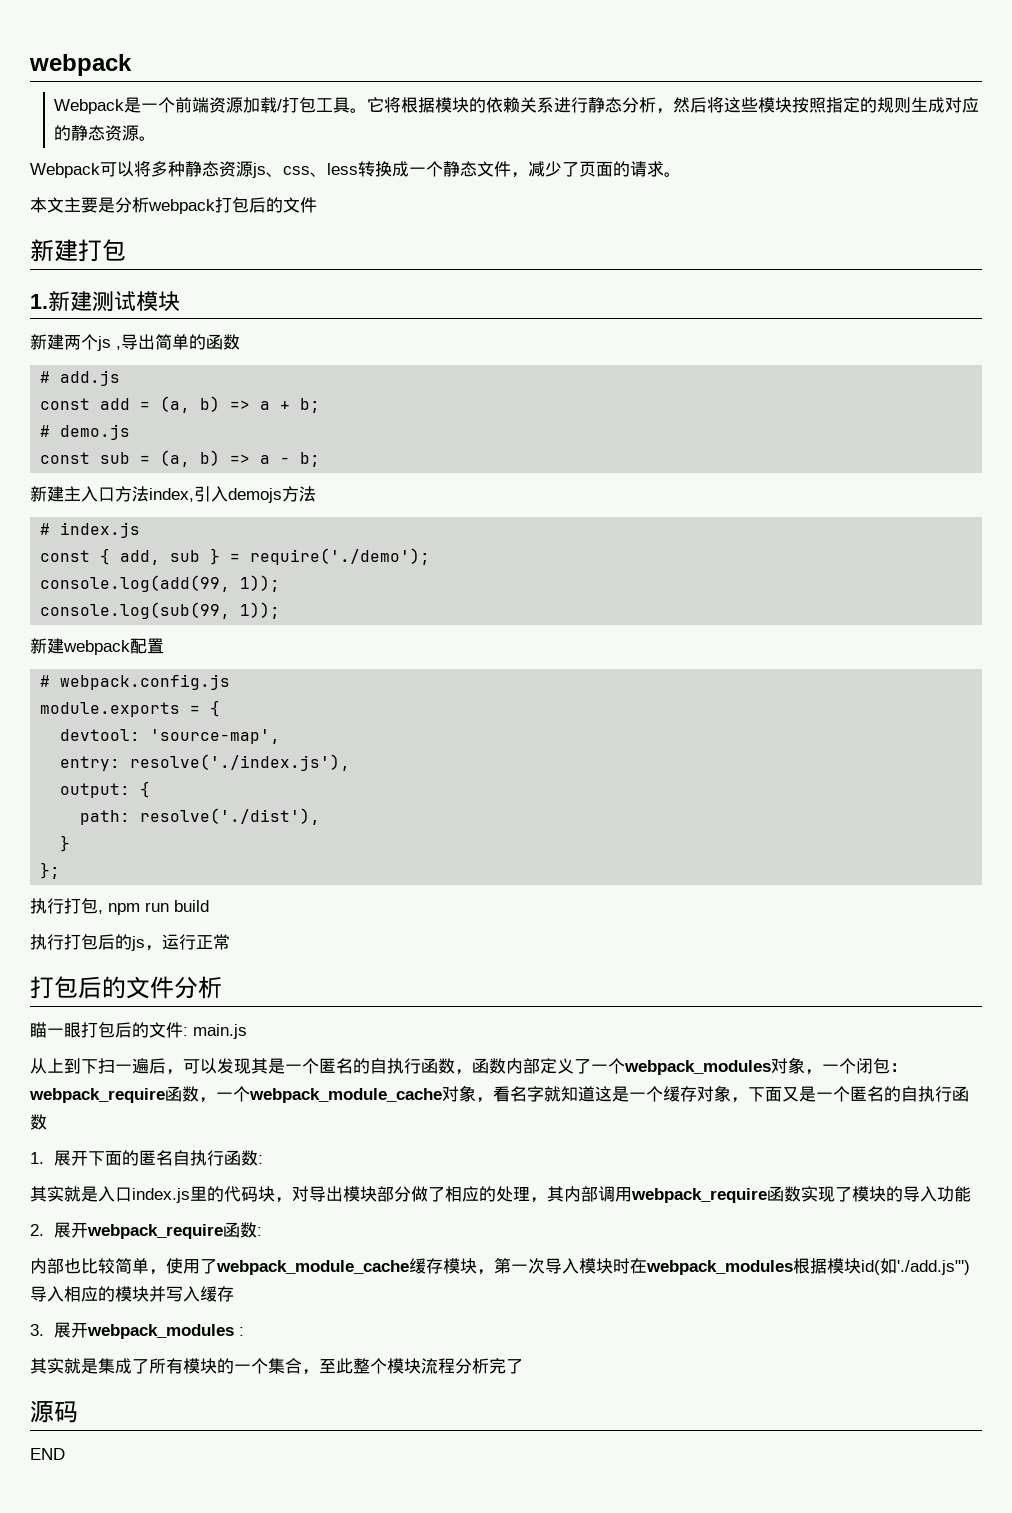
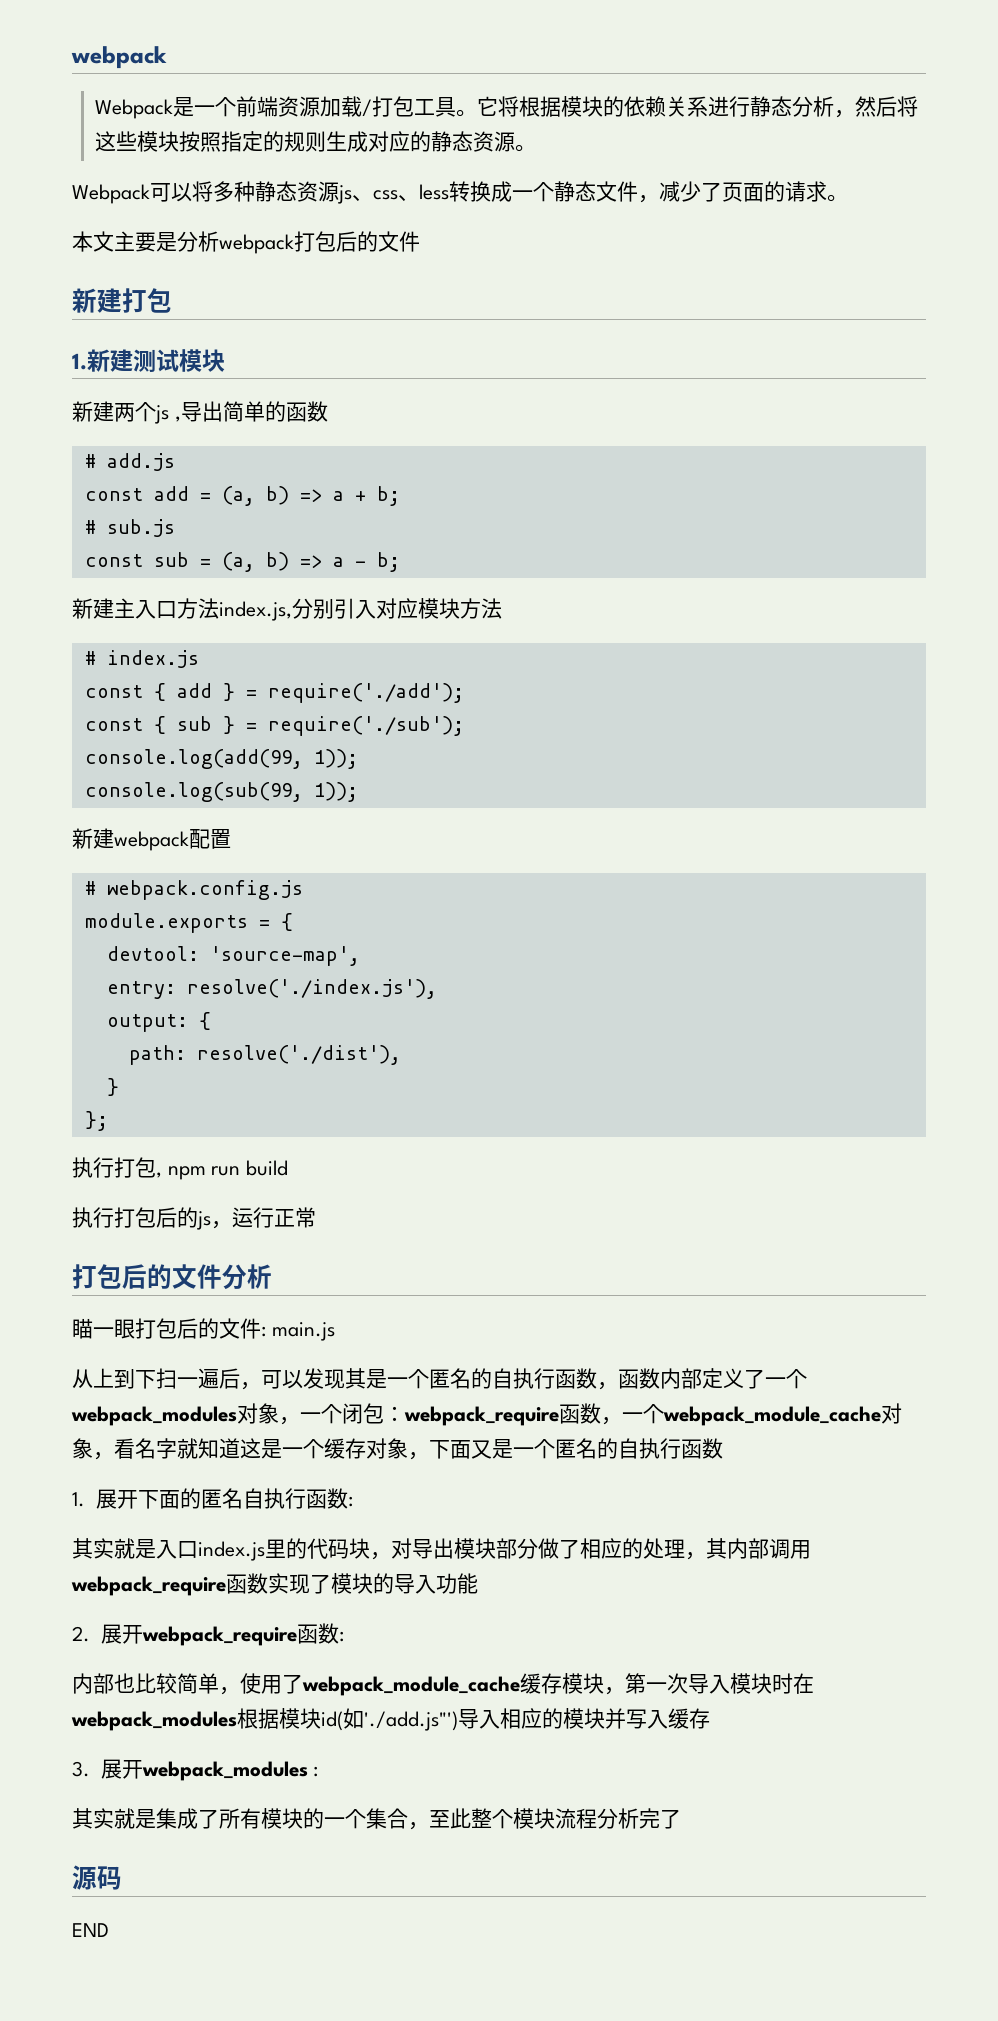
[60,424,131,440] demo.js -> [106,519,175,537] sub.js
[149,486,282,503] index,引入demojs -> [219,598,460,621] index.js,分别引入对应模块
[120,550,161,565] add, -> [176,683,464,703] [84,716,166,734] add } = require('./add'); // const {
[250,548,431,565] require('./demo'); -> [267,716,464,736] require('./sub');

